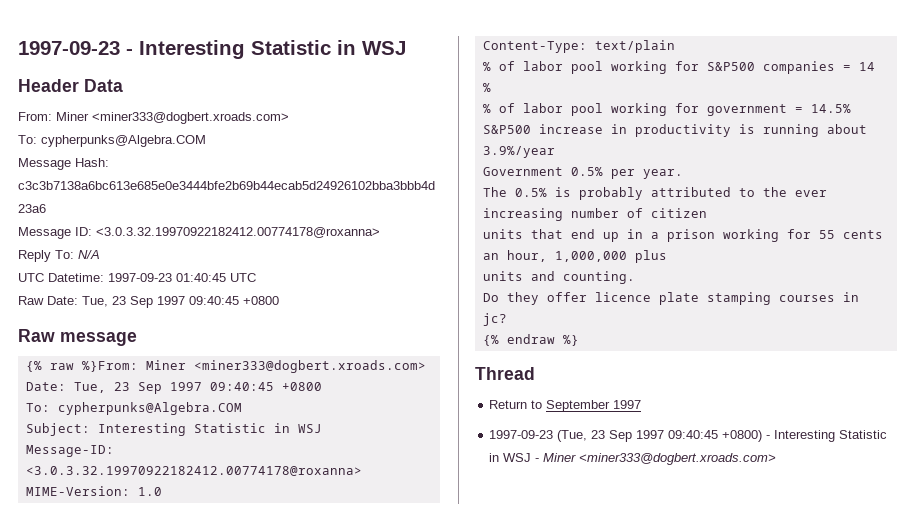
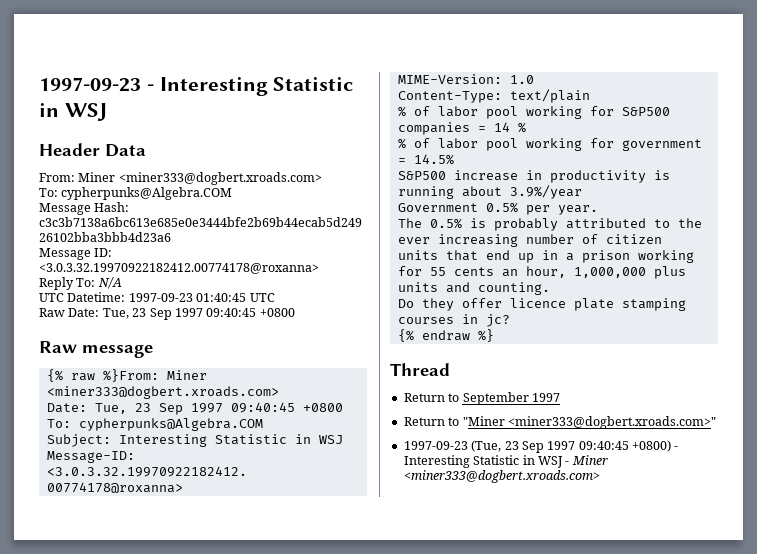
(642, 404) none -> [403,416,716,429] // Return to "Miner <miner333@dogbert.xroads.com>"

